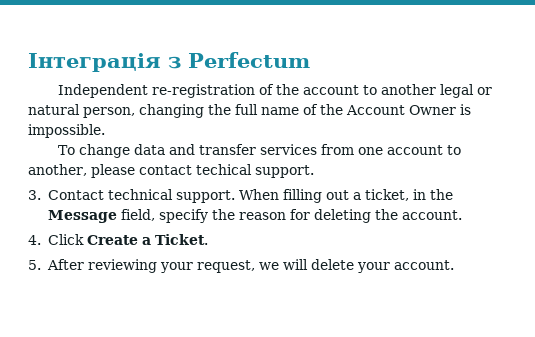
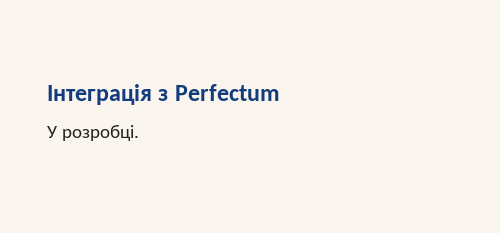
[58,84,493,98] [28,104,471,118] [28,124,105,138] [58,144,462,158] [28,164,314,178] [28,189,453,203] [47,209,462,223] [28,234,208,245] [28,259,454,273] Independent re-registration of the account to another legal or natural person, changing the full name of the Account Owner is impossible. // To change data and transfer services from one account to another, please contact techical support. // 3. Contact technical support. When filling out a ticket, in the Message field, specify the reason for deleting the account. // 4. Click Create a Ticket. // 5. After reviewing your request, we will delete your account. -> [47,125,139,141] У розробці.

